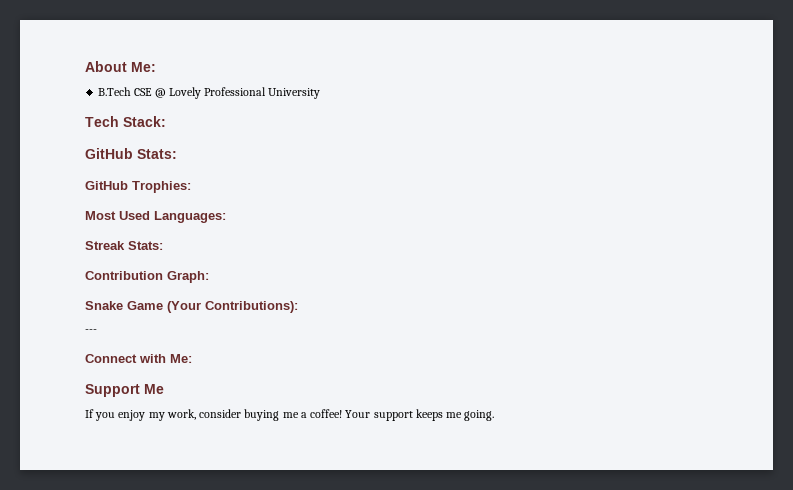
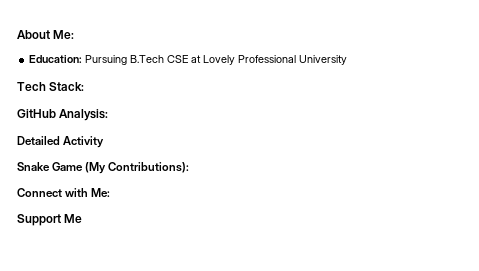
(156, 67) none -> [29,55,128,65] Education: Pursuing
[154,88,166,98] @ -> [191,55,202,63] at
[137,149,177,159] [85,181,191,193] [85,211,226,223] [85,241,163,250] [85,271,209,283] Stats: // GitHub Trophies: // Most Used Languages: // Streak Stats: // Contribution Graph: -> [59,109,109,121] [17,136,105,148] Analysis: // Detailed Activity
[167,301,201,313] (Your -> [85,162,107,174] (My
[85,329,97,333] // --- -> (190, 167) none
[85,409,495,421] // If you enjoy my work, consider buying me a coffee! Your support keeps me going. -> (83, 218) none

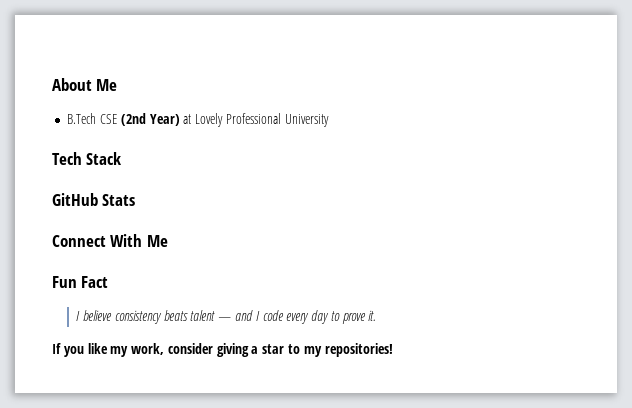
[53,30,75,39] [29,55,189,65] Me: // Education: Pursuing B.Tech CSE -> [96,79,118,91] [67,113,180,126] Me // B.Tech CSE (2nd Year)
[49,82,85,91] Stack: -> [86,152,122,165] Stack
[59,109,109,121] [17,136,105,148] [17,162,190,174] [17,188,111,197] [17,214,83,226] Analysis: // Detailed Activity // Snake Game (My Contributions): // Connect with Me: // Support Me -> [102,194,136,206] [52,234,168,247] [52,276,109,288] [76,310,377,324] [52,343,393,357] Stats // Connect With Me // Fun Fact // I believe consistency beats talent — and I code every day to prove it. // If you like my work, consider giving a star to my repositories!

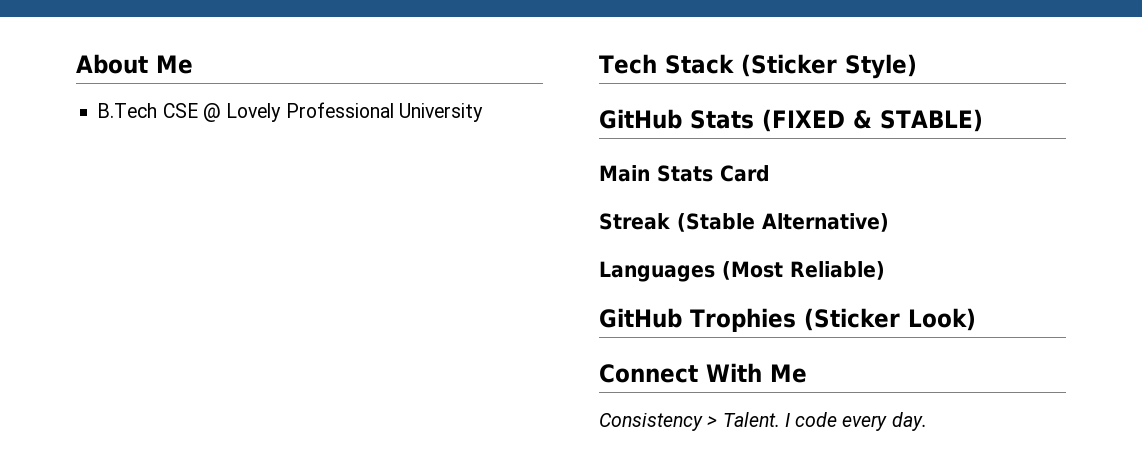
[120,113,192,126] (2nd Year) at -> [202,103,221,122] @
(122, 158) none -> [740,54,917,79] (Sticker Style)
[52,234,168,247] [52,276,109,288] [76,310,377,324] [52,343,393,357] // Connect With Me // Fun Fact // I believe consistency beats talent — and I code every day to prove it. // If you like my work, consider giving a star to my repositories! -> [762,109,983,132] [599,165,770,182] [599,213,889,232] [599,261,885,282] [599,308,976,332] [599,363,807,383] [599,412,927,431] (FIXED & STABLE) // Main Stats Card // Streak (Stable Alternative) // Languages (Most Reliable) // GitHub Trophies (Sticker Look) // Connect With Me // Consistency > Talent. I code every day.

